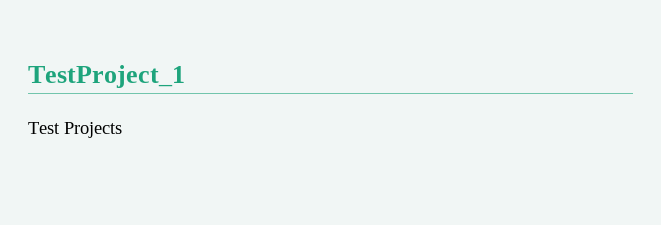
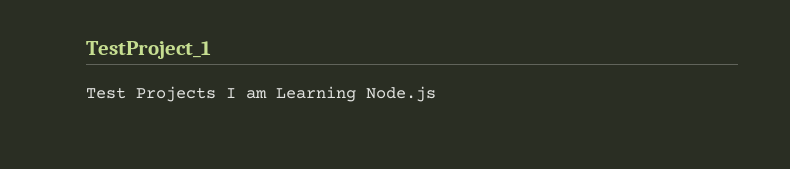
(122, 130) none -> [226,86,436,102] I am Learning Node.js

